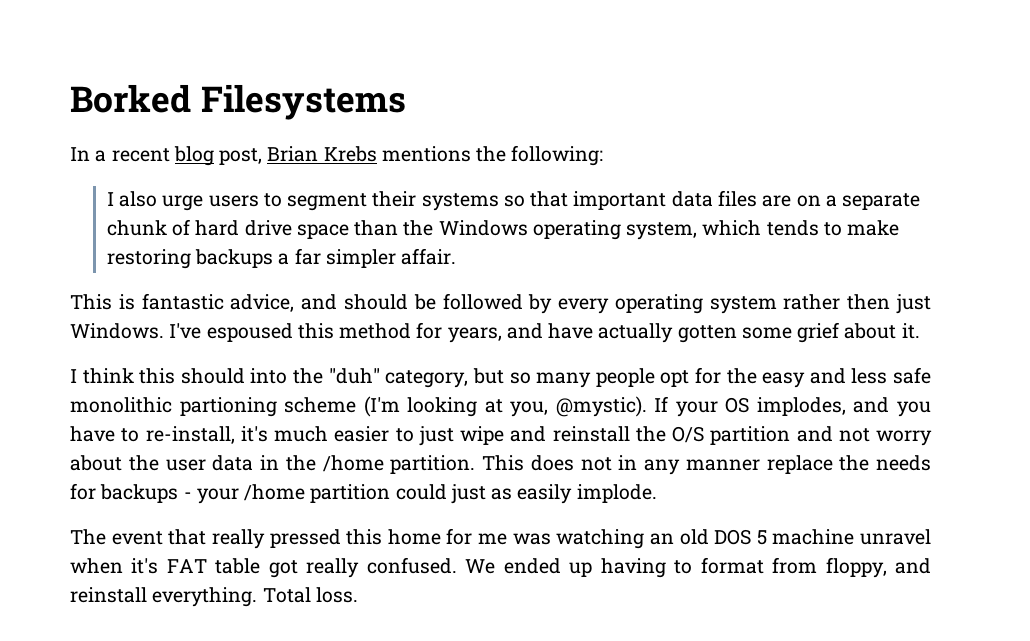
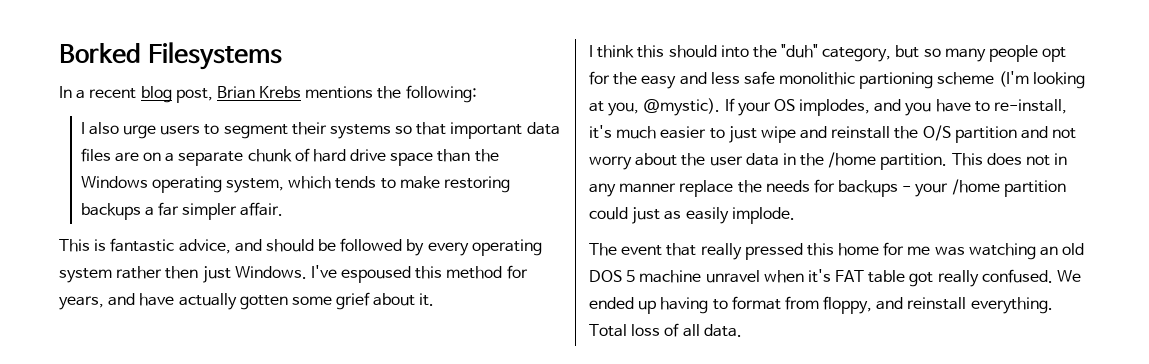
[315,587,358,603] loss. -> [631,323,742,337] loss of all data.

